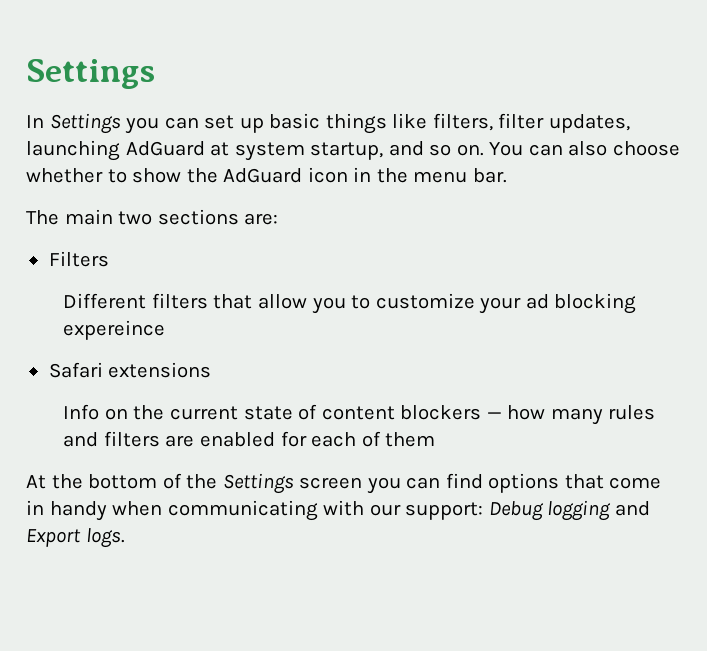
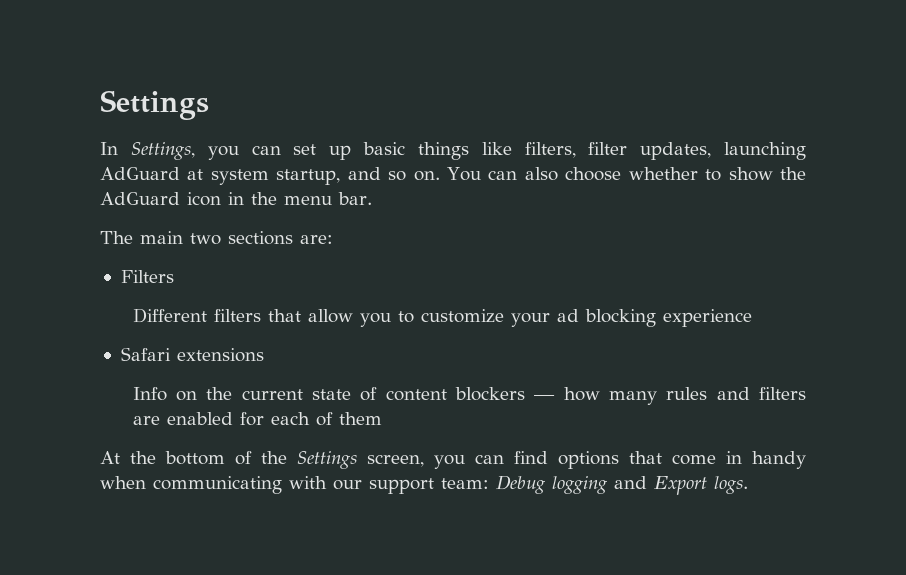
[49,113,121,134] Settings -> [130,142,195,160] Settings,
[63,320,166,340] expereince -> [662,309,752,327] experience
[299,477,363,489] screen -> [367,454,424,467] screen,
[405,502,484,520] support: -> [369,478,489,494] support team:

